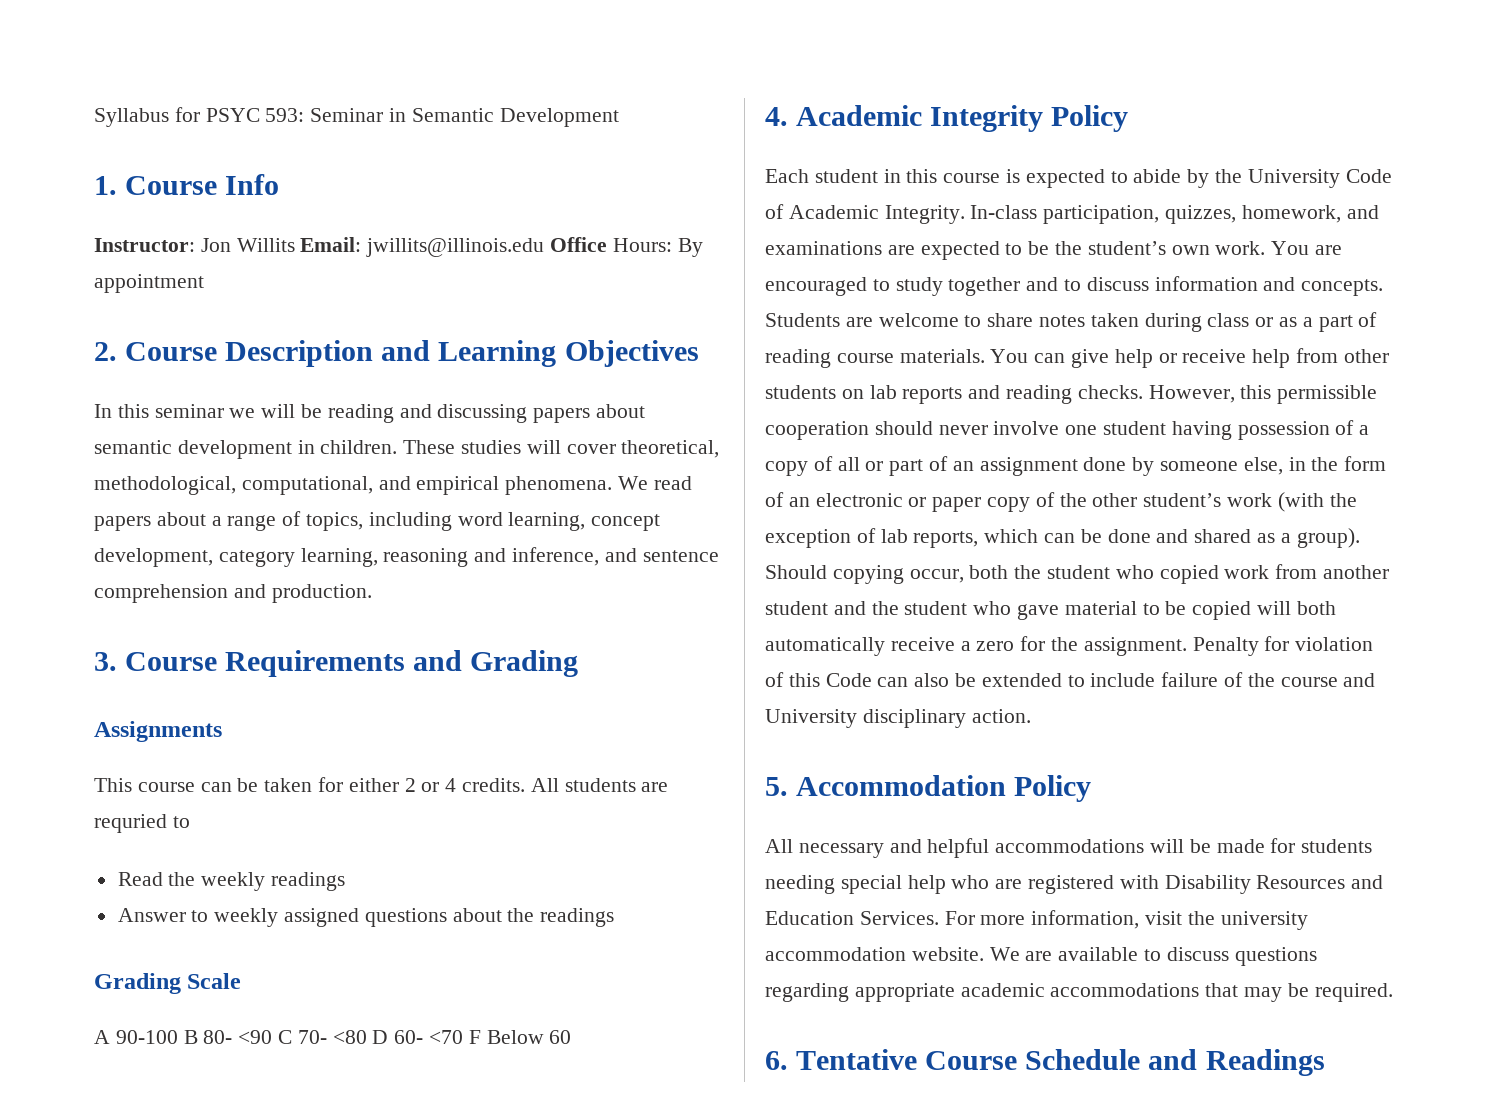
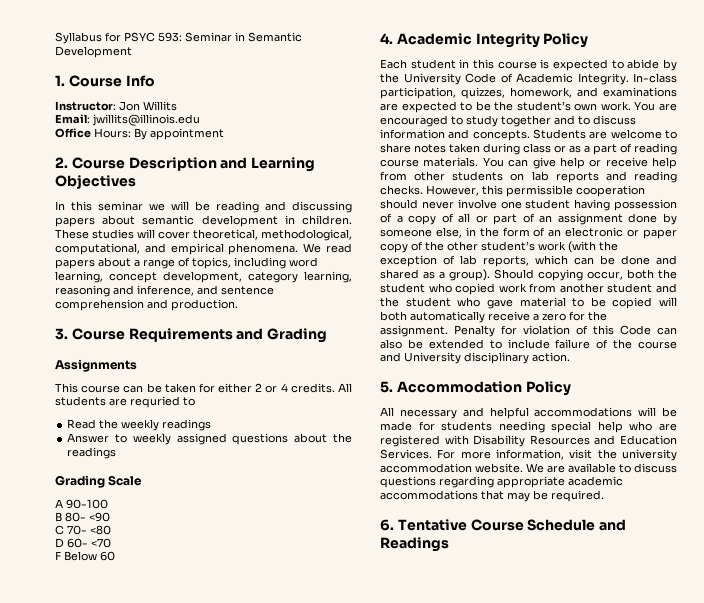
(295, 245) none -> (177, 106) //
(545, 247) none -> (200, 120) //
(178, 1037) none -> (108, 504) //
(273, 1037) none -> (110, 517) //
(367, 1037) none -> (111, 530) //
(464, 1037) none -> (111, 543) //

